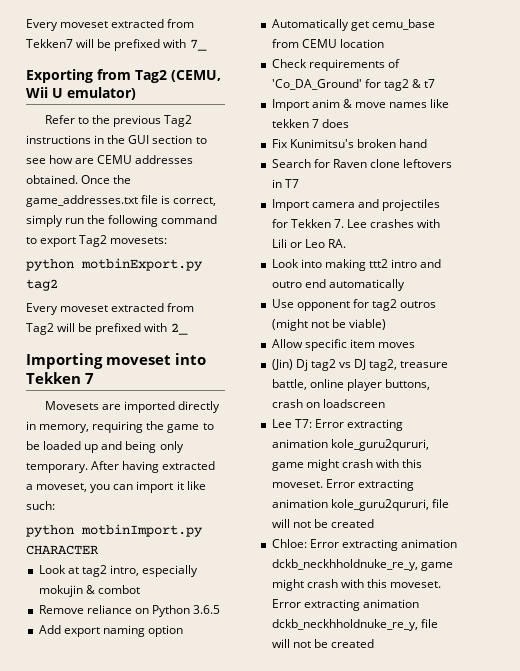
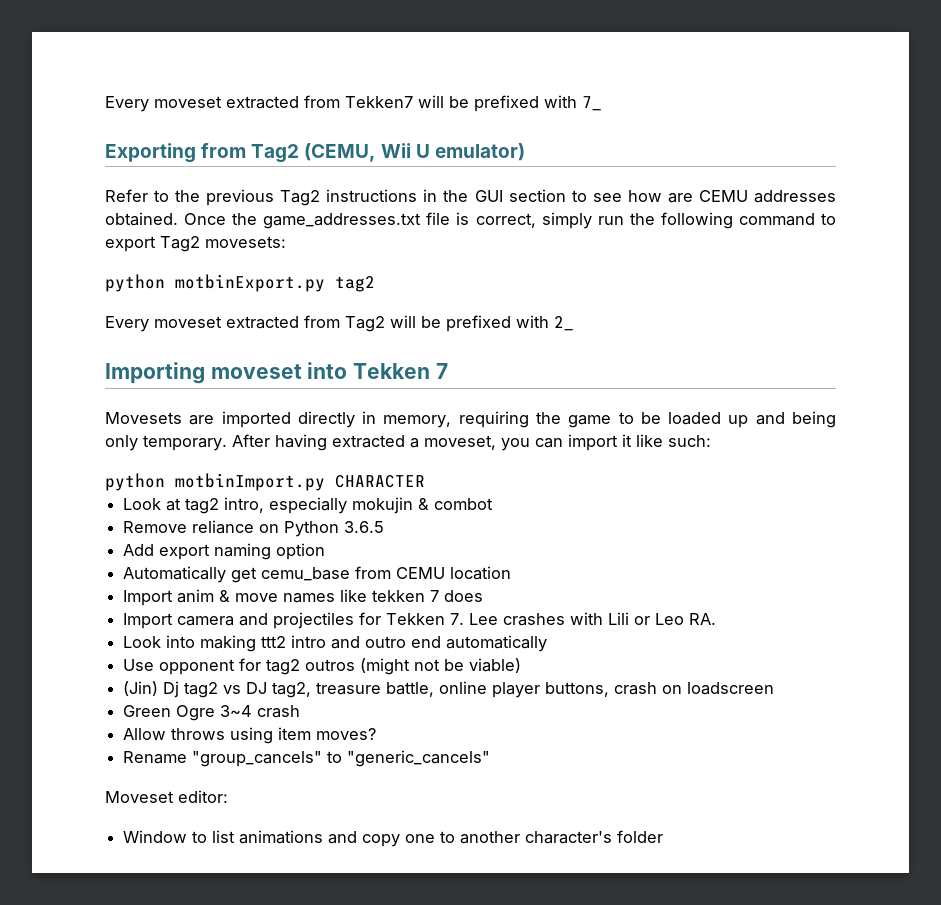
[271,59,400,71] [271,79,436,91] // Check requirements of 'Co_DA_Ground' for tag2 & t7 -> (512, 573) none
[271,139,427,148] [271,159,453,168] [271,179,299,188] // Fix Kunimitsu's broken hand // Search for Raven clone leftovers in T7 -> (484, 596) none
[271,339,415,351] // Allow specific item moves -> (522, 665) none
[271,419,403,431] [271,439,429,451] [271,459,423,471] [271,479,414,491] [271,499,449,511] [271,519,374,528] [271,539,457,551] [271,559,453,571] [271,579,442,591] [271,599,419,611] [271,619,438,631] [271,639,374,648] Lee T7: Error extracting animation kole_guru2qururi, game might crash with this moveset. Error extracting animation kole_guru2qururi, file will not be created // Chloe: Error extracting animation dckb_neckhholdnuke_re_y, game might crash with this moveset. Error extracting animation dckb_neckhholdnuke_re_y, file will not be created -> [123,705,301,721] [123,727,377,744] [123,750,491,767] [105,790,228,803] [123,830,664,847] Green Ogre 3~4 crash // Allow throws using item moves? // Rename "group_cancels" to "generic_cancels" // Moveset editor: // Window to list animations and copy one to another character's folder

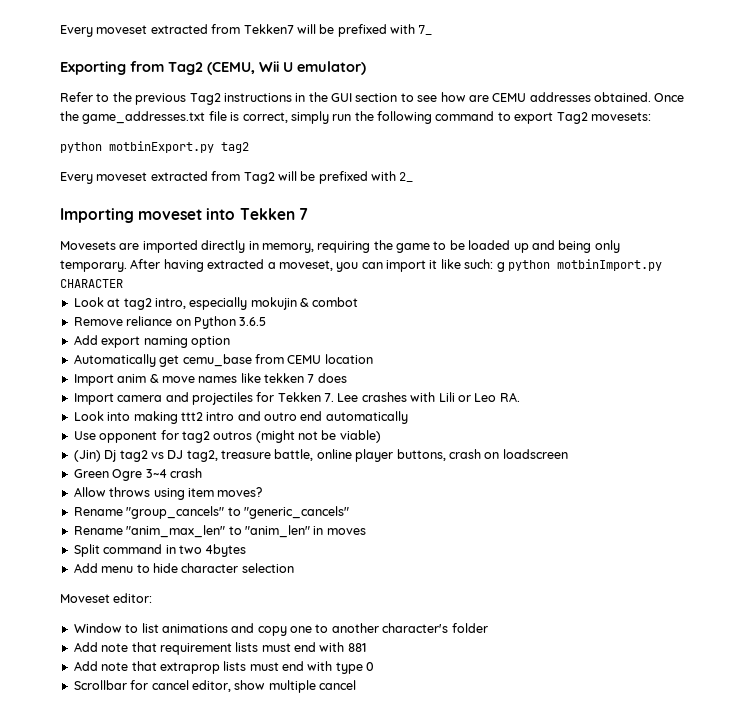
(711, 441) // -> [496,262,505,272] g
(491, 758) none -> [73,525,366,538] [73,544,247,557] [73,563,294,573] // Rename "anim_max_len" to "anim_len" in moves // Split command in two 4bytes // Add menu to hide character selection
(664, 836) none -> [73,642,366,655] [73,661,375,674] [73,680,356,693] // Add note that requirement lists must end with 881 // Add note that extraprop lists must end with type 0 // Scrollbar for cancel editor, show multiple cancel

